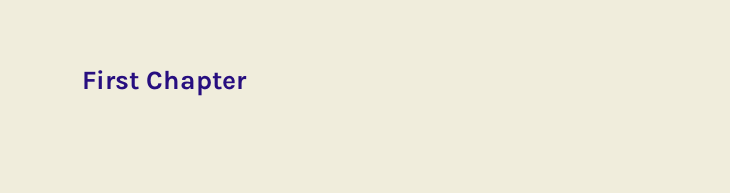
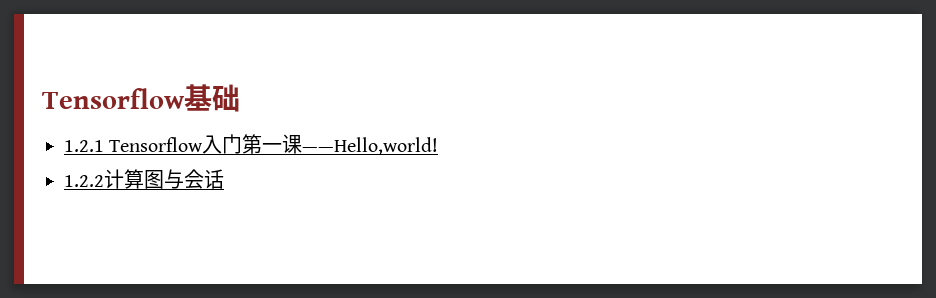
[82,70,248,96] First Chapter -> [42,84,240,112] [64,134,439,155] [64,169,224,189] Tensorflow基础 // 1.2.1 Tensorflow入门第一课——Hello,world! // 1.2.2计算图与会话

